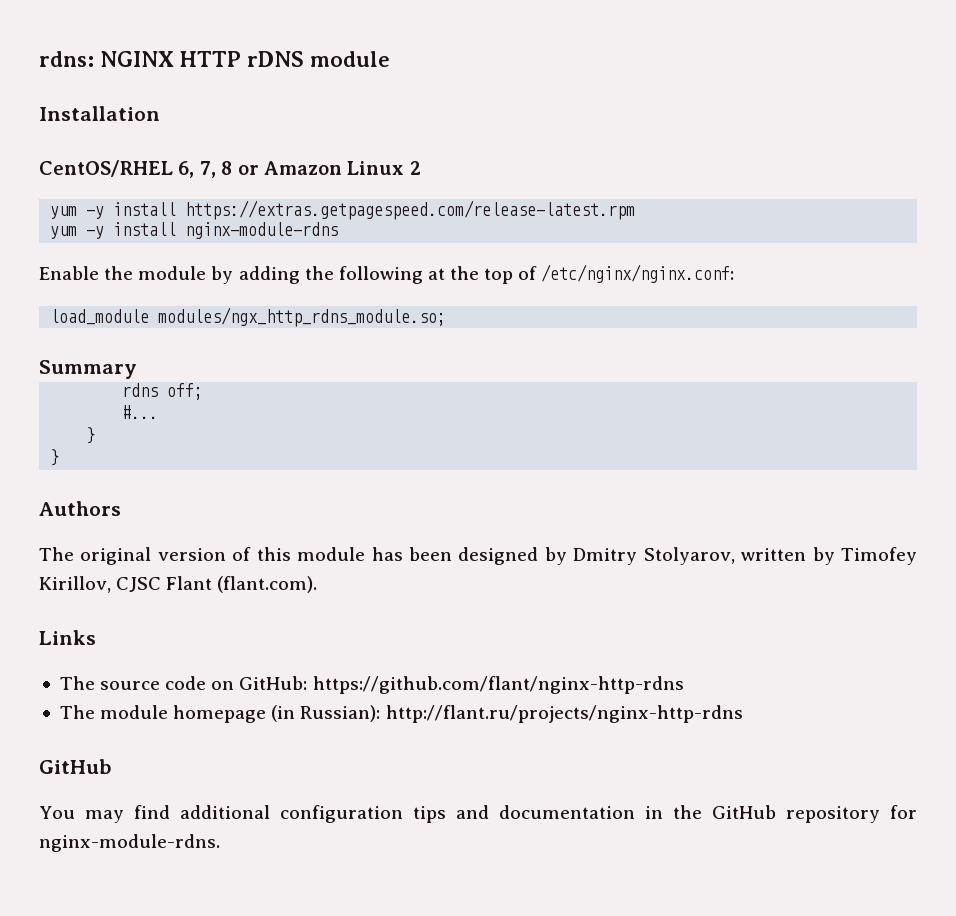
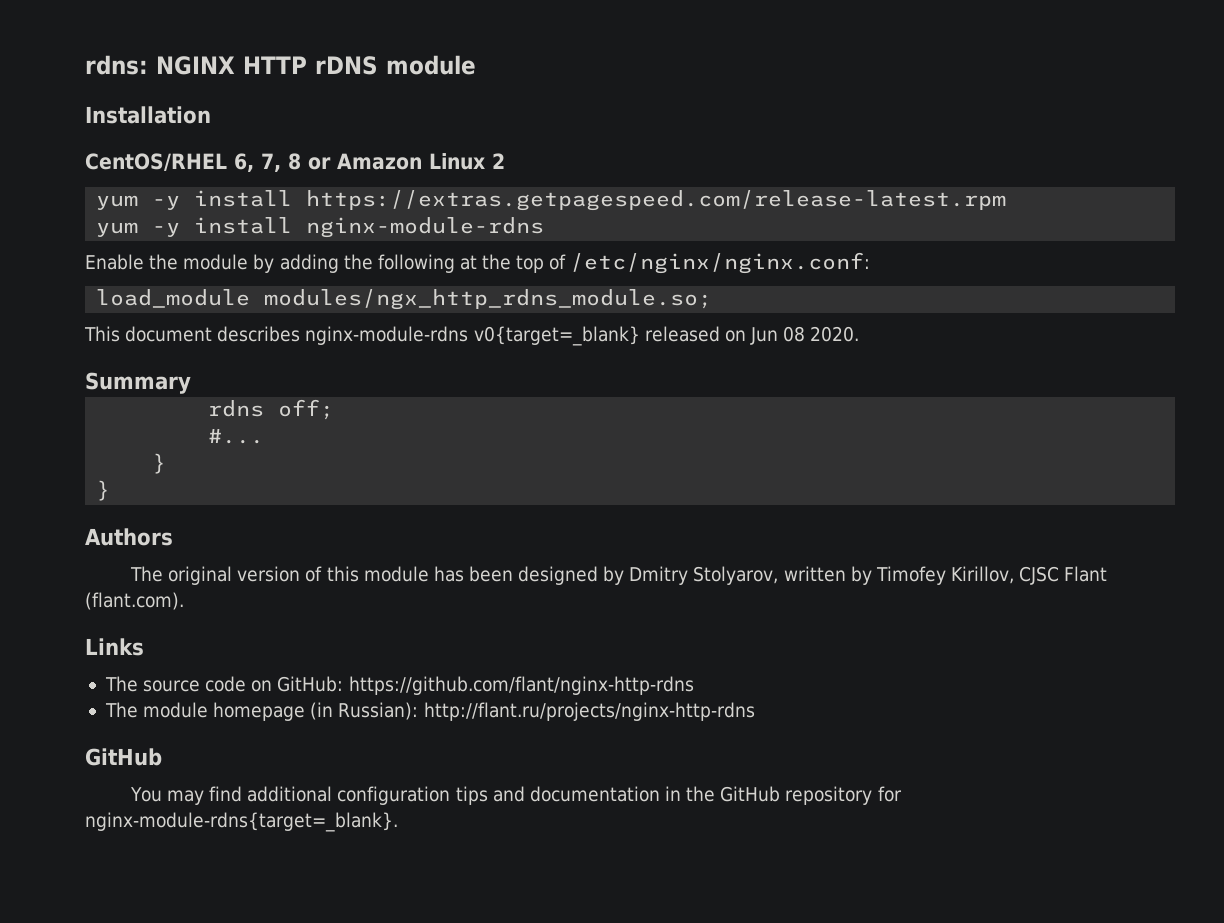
(447, 317) none -> [84,326,860,346] // This document describes nginx-module-rdns v0{target=_blank} released on Jun 08 2020.
[39,834,220,852] nginx-module-rdns. -> [85,812,398,832] nginx-module-rdns{target=_blank}.

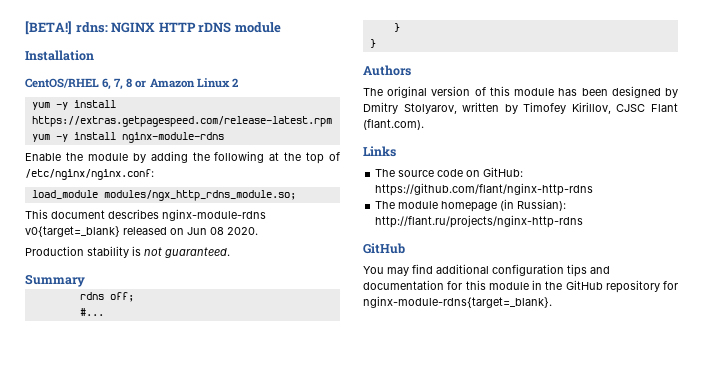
(85, 65) none -> [25,21,72,35] [BETA!]
(860, 334) none -> [25,246,230,258] // Production stability is not guaranteed.
(660, 794) none -> [447,280,529,290] for this module

